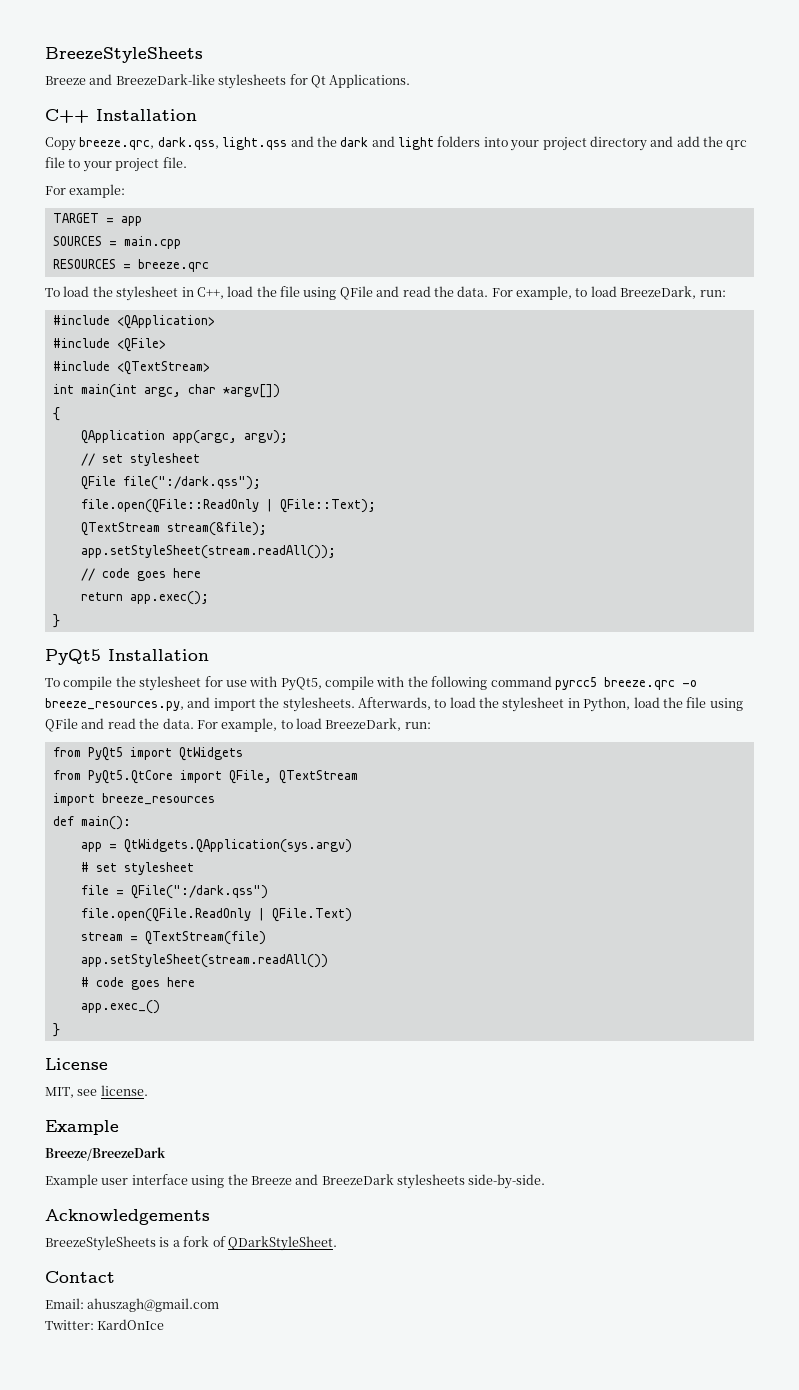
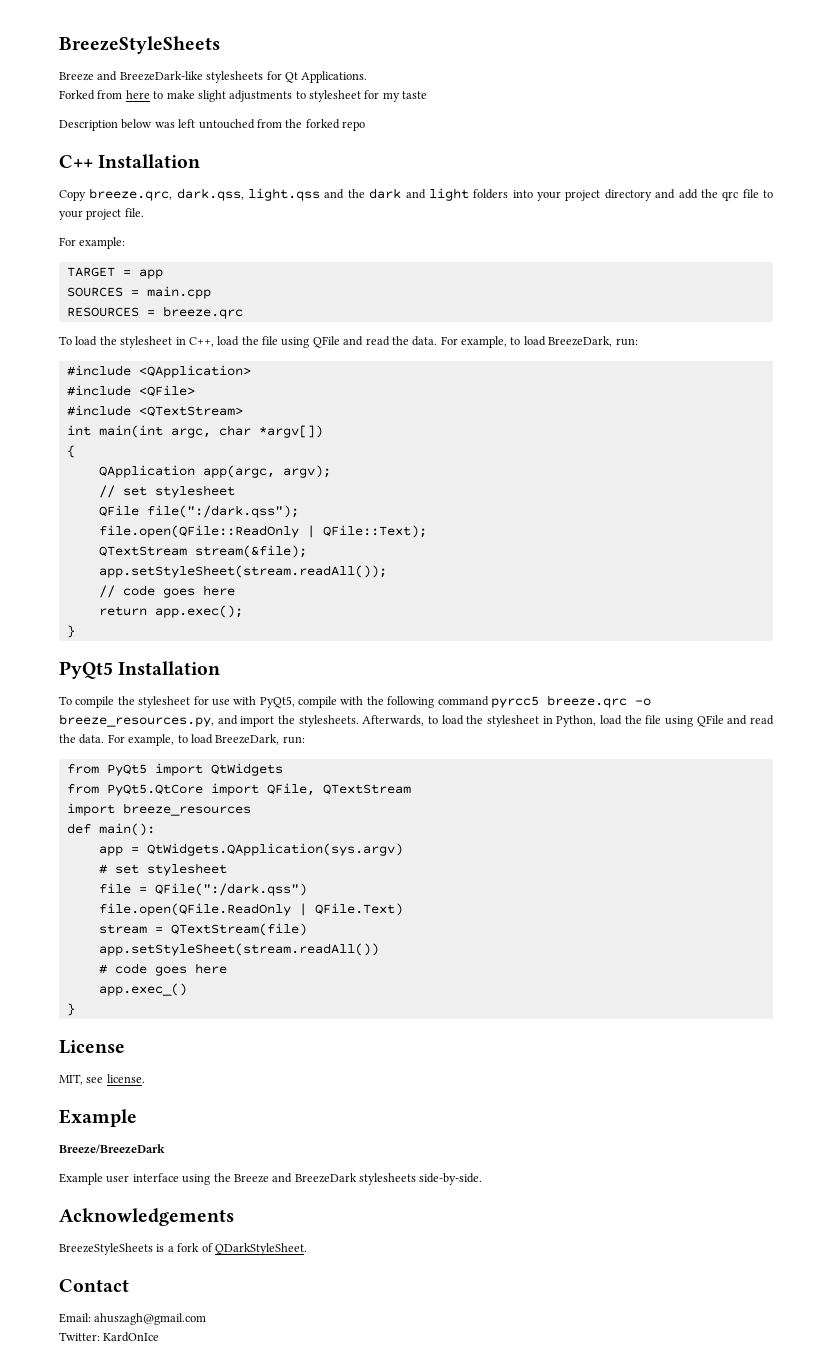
(411, 81) none -> [59,90,428,102] [59,119,365,131] // Forked from here to make slight adjustments to stylesheet for my taste // Description below was left untouched from the forked repo

